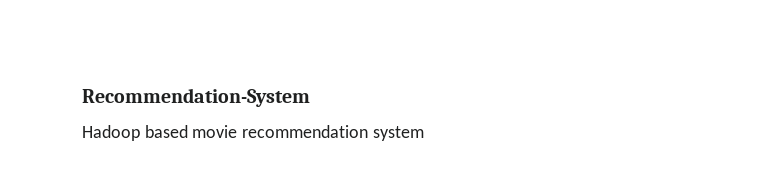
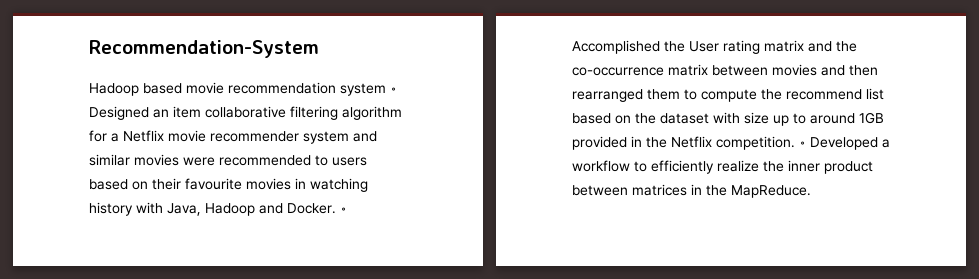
(424, 133) none -> [390,87,397,93] [89,106,402,120] [89,130,377,144] [89,154,367,166] [89,178,368,192] [89,202,347,216] [572,40,857,54] [572,64,878,76] [572,88,884,102] [572,112,884,126] [572,136,890,150] [572,160,873,174] [572,184,811,198] ◦ Designed an item collaborative filtering algorithm for a Netflix movie recommender system and similar movies were recommended to users based on their favourite movies in watching history with Java, Hadoop and Docker. ◦ Accomplished the User rating matrix and the co-occurrence matrix between movies and then rearranged them to compute the recommend list based on the dataset with size up to around 1GB provided in the Netflix competition. ◦ Developed a workflow to efficiently realize the inner product between matrices in the MapReduce.

